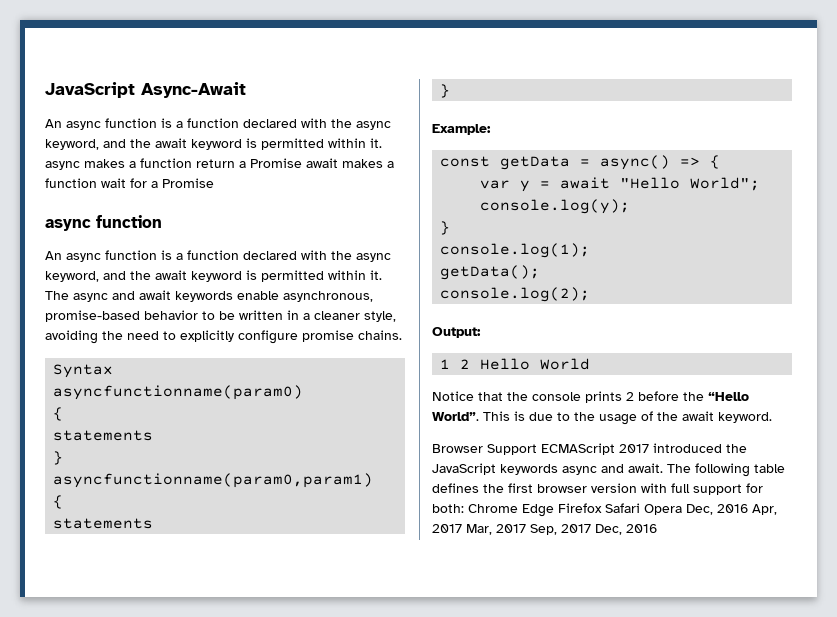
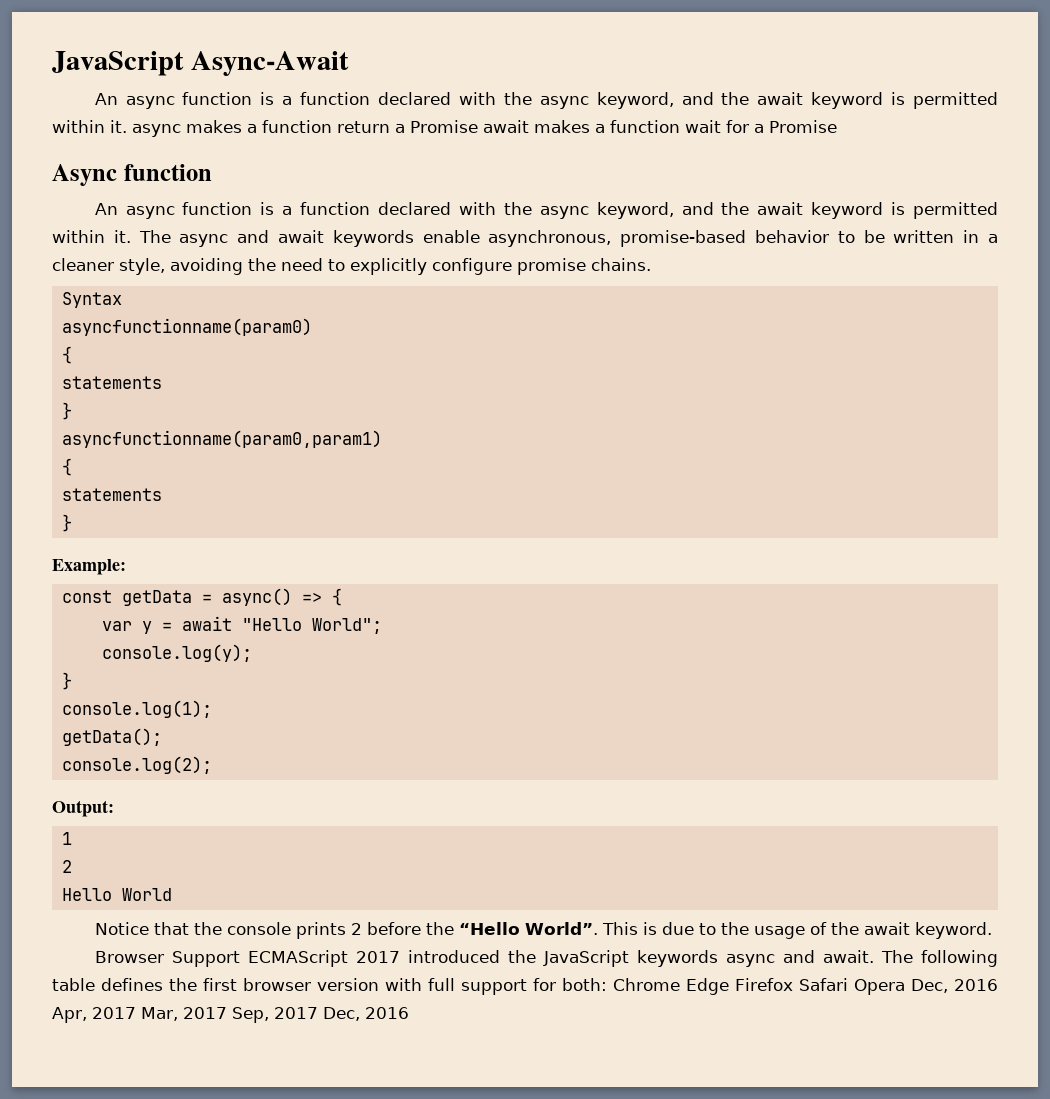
[45,219,91,231] async -> [52,164,117,186] Async
[460,359,471,369] 2 -> [61,860,72,873] // 2 //

